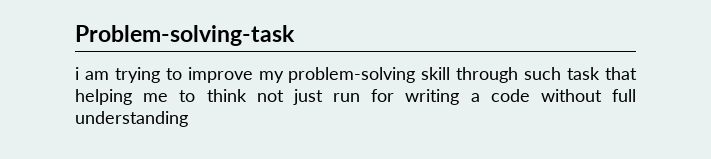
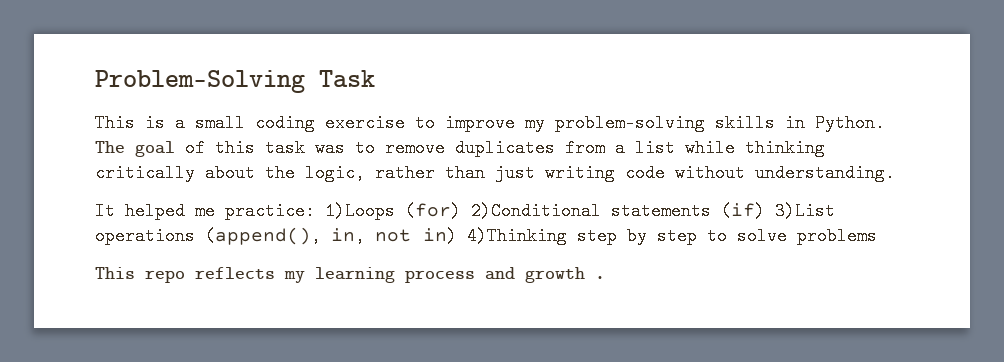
[75,25,295,46] [75,67,638,83] [75,89,637,105] [75,111,188,127] Problem-solving-task // i am trying to improve my problem-solving skill through such task that helping me to think not just run for writing a code without full understanding -> [95,70,375,93] [95,114,885,132] [95,139,825,157] [95,164,895,182] [95,202,835,220] [95,227,877,245] [95,267,605,283] Problem-Solving Task // This is a small coding exercise to improve my problem-solving skills in Python. The goal of this task was to remove duplicates from a list while thinking critically about the logic, rather than just writing code without understanding. // It helped me practice: 1)Loops (for) 2)Conditional statements (if) 3)List operations (append(), in, not in) 4)Thinking step by step to solve problems // This repo reflects my learning process and growth .

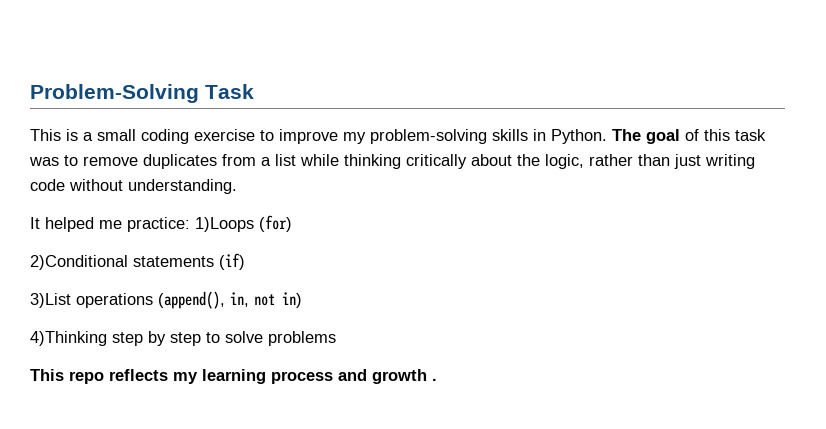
(461, 211) none -> (292, 223) //
(765, 211) none -> (245, 261) //
(457, 236) none -> (302, 300) //

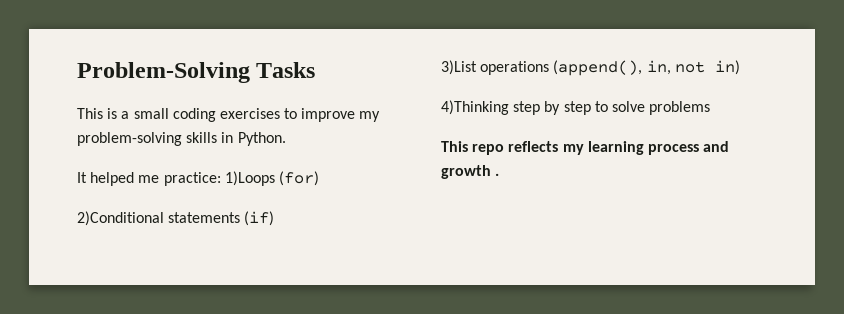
[205,84,254,99] Task -> [256,62,316,78] Tasks
[194,129,255,141] exercise -> [219,108,280,119] exercises
[612,129,766,144] [29,154,755,169] [30,179,237,194] The goal of this task was to remove duplicates from a list while thinking critically about the logic, rather than just writing code without understanding. -> (286, 139) none

